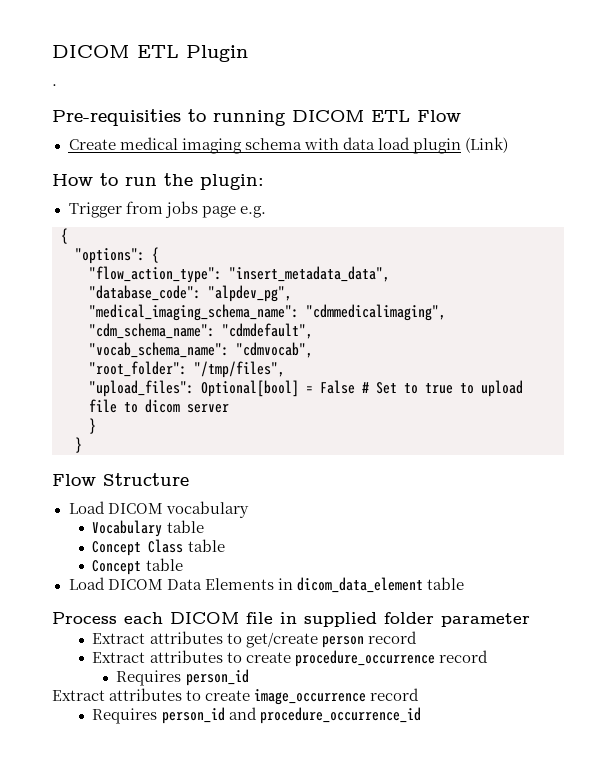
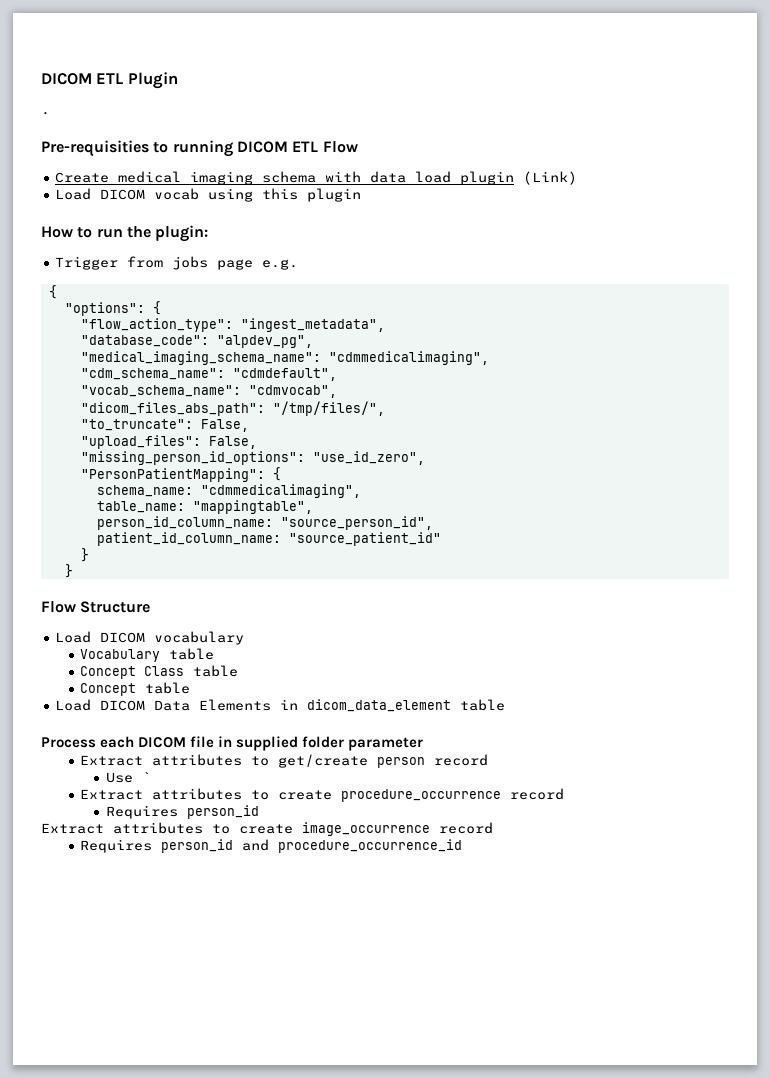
(508, 145) none -> [55,188,362,202] // Load DICOM vocab using this plugin
[229,266,390,282] "insert_metadata_data", -> [240,318,385,332] "ingest_metadata",
[89,361,285,378] [89,380,523,397] [89,399,229,413] "root_folder": "/tmp/files", // "upload_files": Optional[bool] = False # Set to true to upload file to dicom server -> [80,401,385,416] [80,419,249,432] [80,435,257,449] [80,451,425,465] [80,467,281,482] [96,484,361,498] [96,500,313,514] [96,516,433,530] [96,532,441,546] "dicom_files_abs_path": "/tmp/files/", // "to_truncate": False, // "upload_files": False, // "missing_person_id_options": "use_id_zero", // "PersonPatientMapping": { // schema_name: "cdmmedicalimaging", // table_name: "mappingtable", // person_id_column_name: "source_person_id", // patient_id_column_name: "source_patient_id"
(417, 637) none -> [105,772,151,783] // Use `

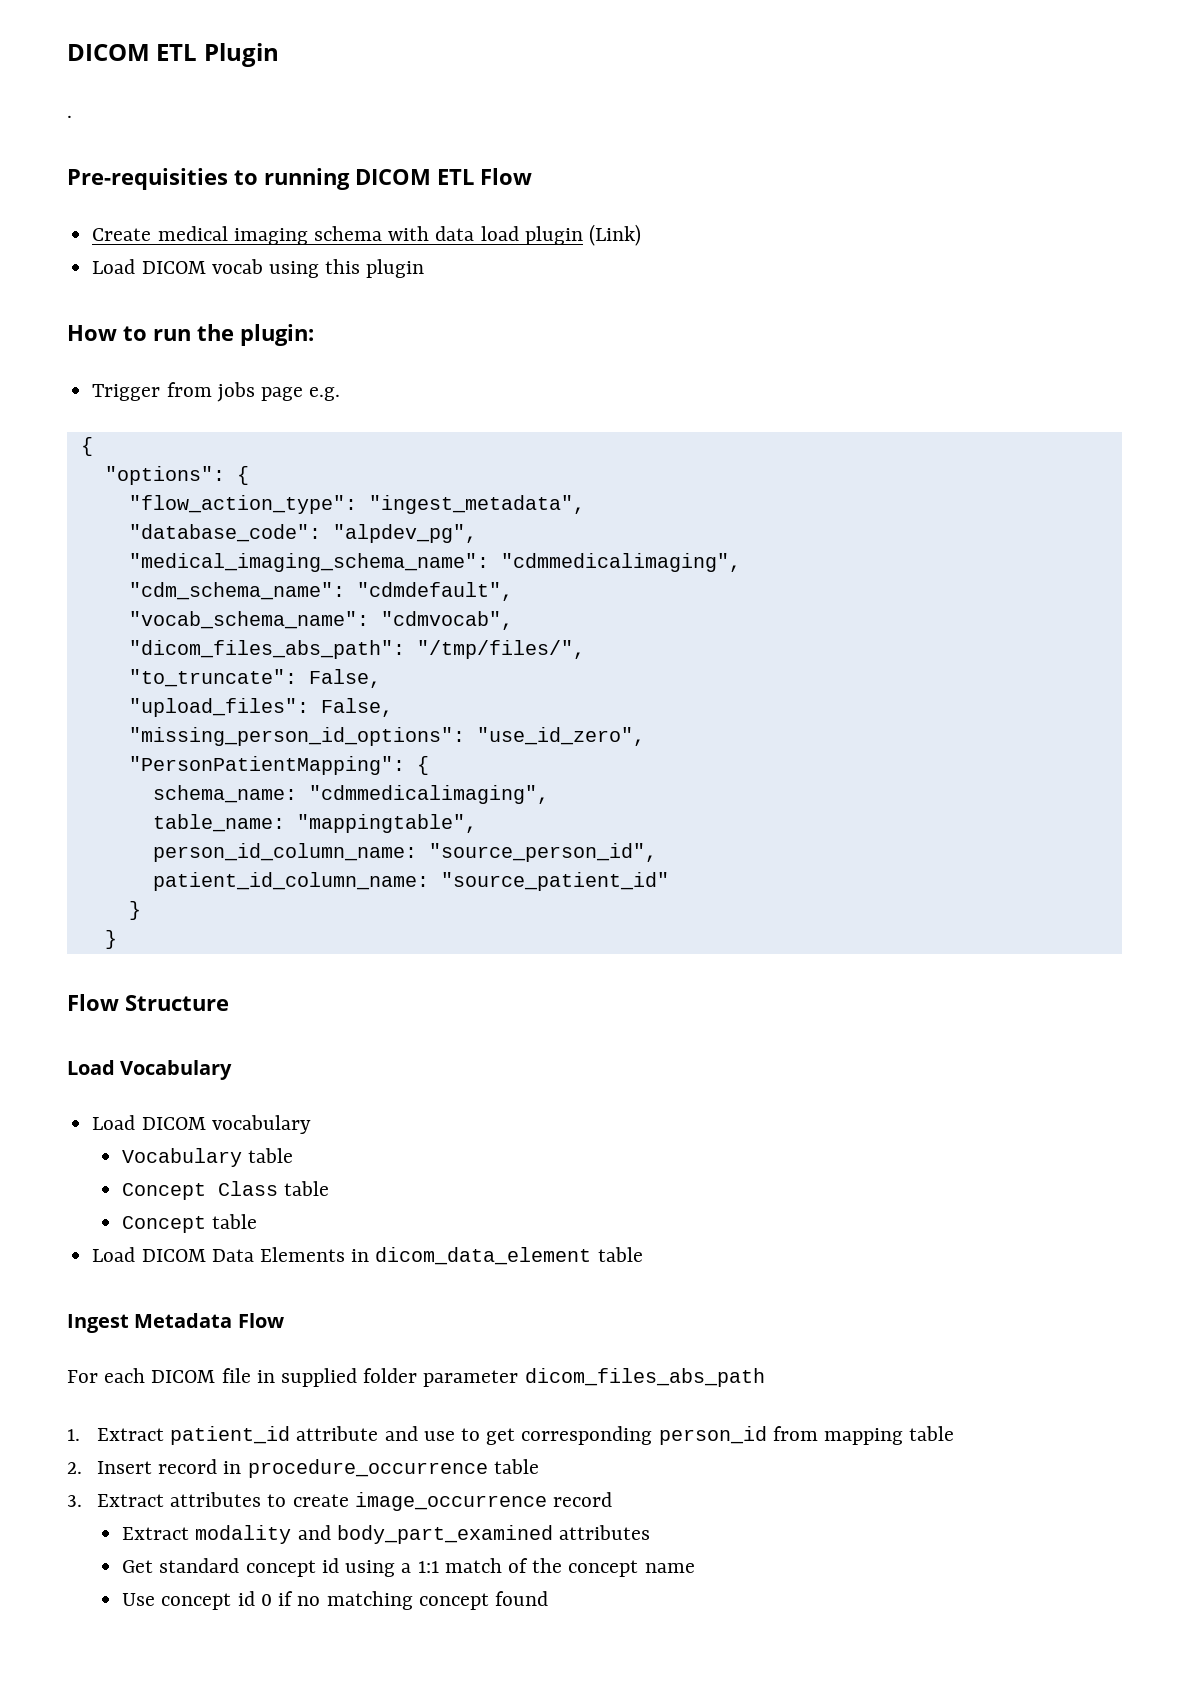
(151, 607) none -> [67,1060,233,1080] // Load Vocabulary
[41,737,96,748] Process -> [67,1313,284,1333] [67,1370,98,1383] Ingest Metadata Flow // For
[80,754,489,768] [105,772,151,783] [80,788,565,802] [105,805,259,819] // Extract attributes to get/create person record // Use ` // Extract attributes to create procedure_occurrence record // Requires person_id // -> [524,1368,765,1387] [67,1426,955,1445] [67,1459,539,1478] [67,1495,82,1507] dicom_files_abs_path // 1. Extract patient_id attribute and use to get corresponding person_id from mapping table // 2. Insert record in procedure_occurrence table // 3.
[80,839,463,853] Requires person_id and procedure_occurrence_id -> [122,1525,651,1544] [122,1558,695,1577] [122,1591,548,1610] Extract modality and body_part_examined attributes // Get standard concept id using a 1:1 match of the concept name // Use concept id 0 if no matching concept found

